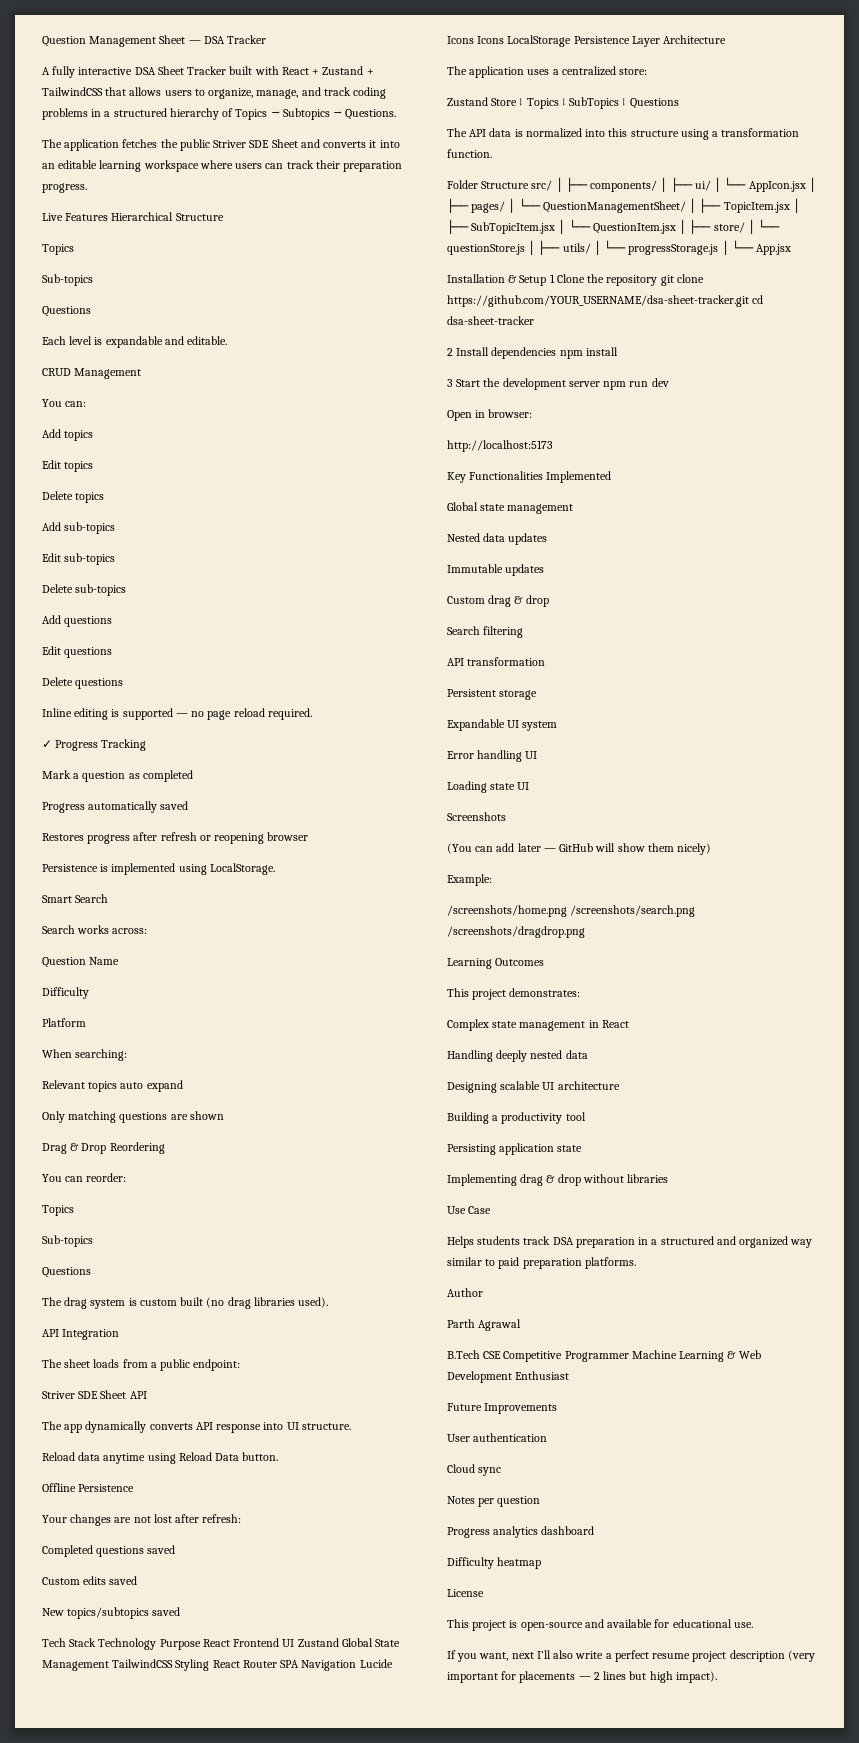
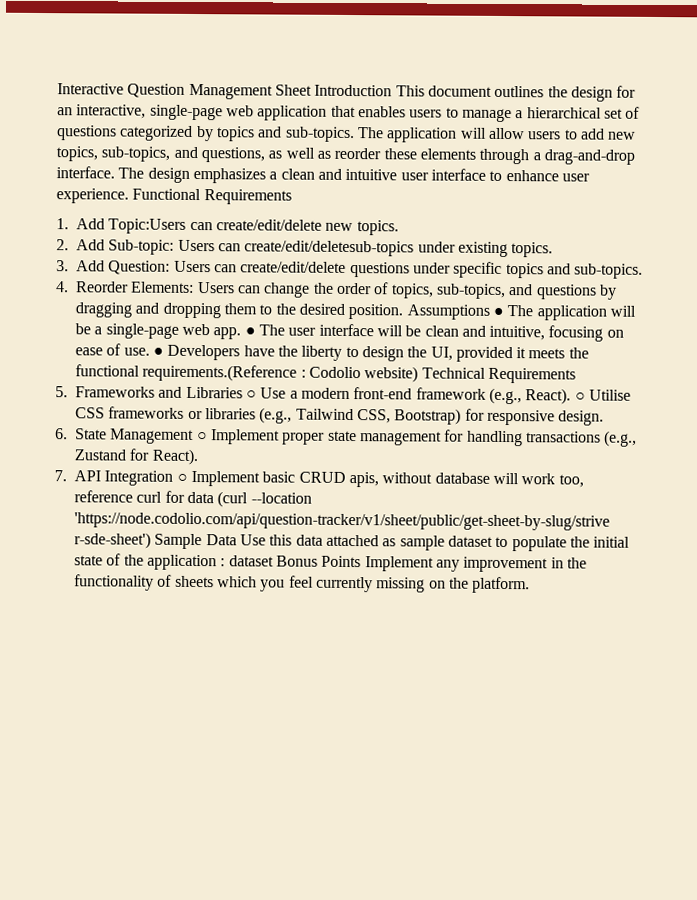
(42, 41) none -> [57,83,124,95] Interactive
[188,35,267,44] [42,66,374,78] [42,87,387,99] [42,108,397,120] [42,139,400,151] [42,160,403,172] [42,183,87,193] [42,212,224,221] [42,244,74,255] [42,274,93,286] [42,306,91,317] [42,336,228,348] [42,368,142,379] [42,399,87,407] [42,429,94,441] [42,460,94,472] [42,491,105,503] [42,522,116,534] [42,553,116,565] [42,584,127,596] [42,615,113,627] [42,646,113,658] [42,677,124,689] [42,708,312,720] [42,739,147,751] [42,770,193,782] [42,801,189,813] [42,832,309,844] [42,863,275,875] [42,894,109,903] [42,925,148,934] [42,957,120,968] [42,987,89,999] [42,1018,86,1027] [42,1049,128,1061] [42,1080,183,1092] [42,1111,224,1123] [42,1142,165,1154] [42,1173,127,1182] [42,1205,74,1216] [42,1235,93,1247] [42,1267,91,1278] [42,1297,329,1309] [42,1329,120,1340] [42,1359,241,1371] [42,1390,147,1399] [42,1421,351,1433] [42,1452,279,1464] [42,1483,135,1492] [42,1514,242,1526] [42,1545,176,1557] [42,1576,138,1585] [42,1607,181,1619] [42,1638,401,1650] [42,1659,393,1671] [447,35,727,47] [447,66,648,78] [447,97,679,109] [447,128,800,140] [447,149,492,158] [447,177,816,192] [447,198,800,213] [447,219,781,234] [447,240,792,255] [447,274,704,286] [447,295,764,307] [447,316,534,325] [447,347,618,359] [447,378,669,390] [447,409,533,421] [447,440,553,452] [447,471,612,483] [447,502,574,514] [447,533,548,545] [447,564,545,576] [447,595,549,607] [447,626,524,638] [447,657,546,666] [447,689,538,700] [447,719,558,731] [447,750,538,762] [447,781,530,793] [447,812,506,821] [447,843,712,855] [447,874,492,886] [447,905,696,917] [447,926,585,938] [447,958,545,969] [447,988,581,1000] [447,1019,629,1031] [447,1050,588,1062] [447,1081,620,1093] [447,1112,586,1124] [447,1143,583,1155] [447,1174,669,1186] [447,1206,492,1214] [447,1236,813,1248] [447,1257,636,1269] [447,1288,483,1297] [447,1319,522,1331] [447,1350,761,1362] [447,1371,570,1383] [447,1403,558,1414] [447,1433,548,1442] [447,1464,502,1476] [447,1496,541,1507] [447,1526,595,1538] [447,1557,542,1569] [447,1589,484,1597] [447,1619,753,1631] [447,1650,815,1662] [447,1671,717,1683] — DSA Tracker // A fully interactive DSA Sheet Tracker built with React + Zustand + TailwindCSS that allows users to organize, manage, and track coding problems in a structured hierarchy of Topics → Subtopics → Questions. // The application fetches the public Striver SDE Sheet and converts it into an editable learning workspace where users can track their preparation progress. // Live Features Hierarchical Structure // Topics // Sub-topics // Questions // Each level is expandable and editable. // CRUD Management // You can: // Add topics // Edit topics // Delete topics // Add sub-topics // Edit sub-topics // Delete sub-topics // Add questions // Edit questions // Delete questions // Inline editing is supported — no page reload required. // ✓ Progress Tracking // Mark a question as completed // Progress automatically saved // Restores progress after refresh or reopening browser // Persistence is implemented using LocalStorage. // Smart Search // Search works across: // Question Name // Difficulty // Platform // When searching: // Relevant topics auto expand // Only matching questions are shown // Drag & Drop Reordering // You can reorder: // Topics // Sub-topics // Questions // The drag system is custom built (no drag libraries used). // API Integration // The sheet loads from a public endpoint: // Striver SDE Sheet API // The app dynamically converts API response into UI structure. // Reload data anytime using Reload Data button. // Offline Persistence // Your changes are not lost after refresh: // Completed questions saved // Custom edits saved // New topics/subtopics saved // Tech Stack Technology Purpose React Frontend UI Zustand Global State Management TailwindCSS Styling React Router SPA Navigation Lucide Icons Icons LocalStorage Persistence Layer Architecture // The application uses a centralized store: // Zustand Store ↓ Topics ↓ SubTopics ↓ Questions // The API data is normalized into this structure using a transformation function. // Folder Structure src/ │ ├── components/ │ ├── ui/ │ └── AppIcon.jsx │ ├── pages/ │ └── QuestionManagementSheet/ │ ├── TopicItem.jsx │ ├── SubTopicItem.jsx │ └── QuestionItem.jsx │ ├── store/ │ └── questionStore.js │ ├── utils/ │ └── progressStorage.js │ └── App.jsx // Installation & Setup 1 Clone the repository git clone https://github.com/YOUR_USERNAME/dsa-sheet-tracker.git cd dsa-sheet-tracker // 2 Install dependencies npm install // 3 Start the development server npm run dev // Open in browser: // http://localhost:5173 // Key Functionalities Implemented // Global state management // Nested data updates // Immutable updates // Custom drag & drop // Search filtering // API transformation // Persistent storage // Expandable UI system // Error handling UI // Loading state UI // Screenshots // (You can add later — GitHub will show them nicely) // Example: // /screenshots/home.png /screenshots/search.png /screenshots/dragdrop.png // Learning Outcomes // This project demonstrates: // Complex state management in React // Handling deeply nested data // Designing scalable UI architecture // Building a productivity tool // Persisting application state // Implementing drag & drop without libraries // Use Case // Helps students track DSA preparation in a structured and organized way similar to paid preparation platforms. // Author // Parth Agrawal // B.Tech CSE Competitive Programmer Machine Learning & Web Development Enthusiast // Future Improvements // User authentication // Cloud sync // Notes per question // Progress analytics dashboard // Difficulty heatmap // License // This project is open-source and available for educational use. // If you want, next I’ll also write a perfect resume project description (very important for placements — 2 lines but high impact). -> [314,84,637,102] [57,104,641,123] [56,125,637,143] [56,146,635,165] [56,166,590,184] [56,188,292,205] [56,218,399,236] [56,239,554,258] [56,260,644,279] [56,281,617,300] [75,302,636,321] [75,323,624,342] [75,343,589,363] [75,364,576,384] [55,386,631,405] [75,406,605,426] [55,428,638,447] [74,448,199,466] [54,470,584,488] [74,490,312,508] [74,512,610,531] [74,532,631,552] [74,553,587,573] [74,574,531,594] Introduction This document outlines the design for an interactive, single-page web application that enables users to manage a hierarchical set of questions categorized by topics and sub-topics. The application will allow users to add new topics, sub-topics, and questions, as well as reorder these elements through a drag-and-drop interface. The design emphasizes a clean and intuitive user interface to enhance user experience. Functional Requirements // 1. Add Topic:Users can create/edit/delete new topics. // 2. Add Sub-topic: Users can create/edit/deletesub-topics under existing topics. // 3. Add Question: Users can create/edit/delete questions under specific topics and sub-topics. // 4. Reorder Elements: Users can change the order of topics, sub-topics, and questions by dragging and dropping them to the desired position. Assumptions ● The application will be a single-page web app. ● The user interface will be clean and intuitive, focusing on ease of use. ● Developers have the liberty to design the UI, provided it meets the functional requirements.(Reference : Codolio website) Technical Requirements // 5. Frameworks and Libraries ○ Use a modern front-end framework (e.g., React). ○ Utilise CSS frameworks or libraries (e.g., Tailwind CSS, Bootstrap) for responsive design. // 6. State Management ○ Implement proper state management for handling transactions (e.g., Zustand for React). // 7. API Integration ○ Implement basic CRUD apis, without database will work too, reference curl for data (curl --location 'https://node.codolio.com/api/question-tracker/v1/sheet/public/get-sheet-by-slug/strive r-sde-sheet') Sample Data Use this data attached as sample dataset to populate the initial state of the application : dataset Bonus Points Implement any improvement in the functionality of sheets which you feel currently missing on the platform.

